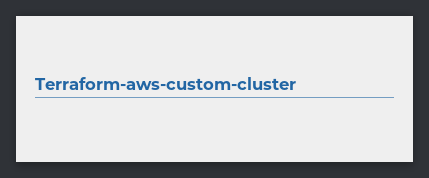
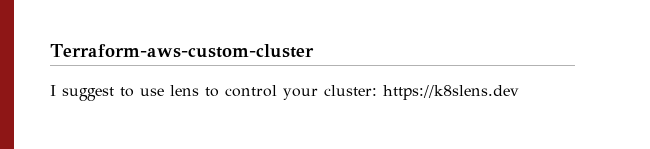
(296, 83) none -> [50,85,519,101] // I suggest to use lens to control your cluster: https://k8slens.dev

